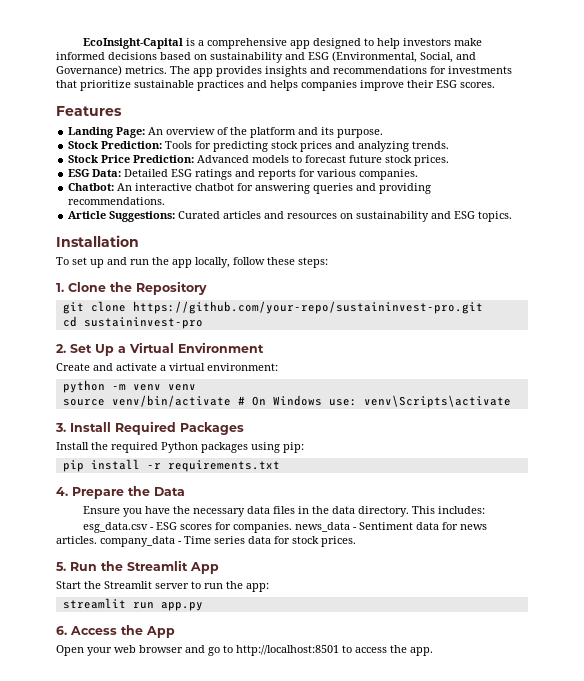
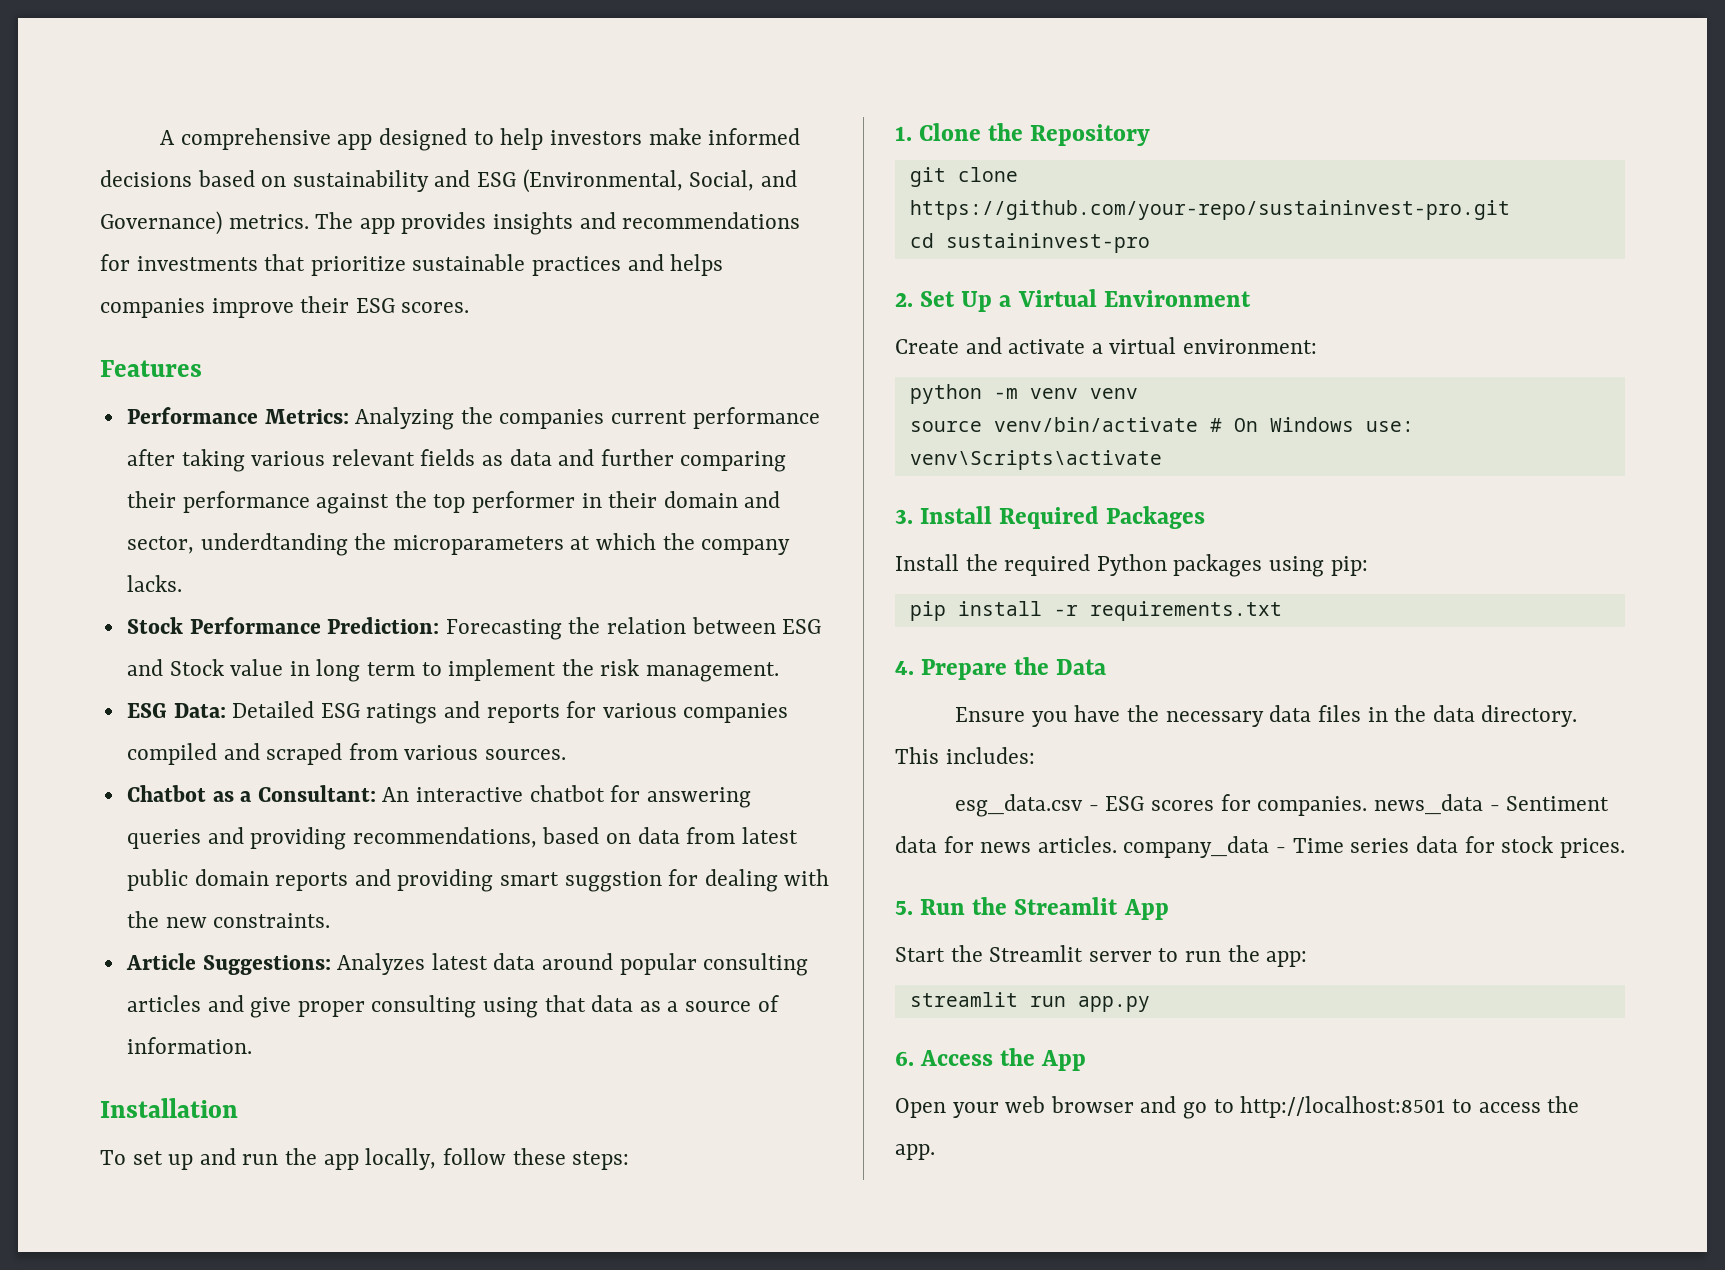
[82,38,204,49] EcoInsight-Capital is a -> [160,130,176,145] A
[68,127,384,138] [68,141,450,152] [68,155,450,166] Landing Page: An overview of the platform and its purpose. // Stock Prediction: Tools for predicting stock prices and analyzing trends. // Stock Price Prediction: Advanced models to forecast future stock prices. -> [126,407,820,430] [126,449,787,472] [126,491,781,514] [126,533,791,556] [126,575,182,592] [126,617,822,640] [126,659,780,682] Performance Metrics: Analyzing the companies current performance after taking various relevant fields as data and further comparing their performance against the top performer in their domain and sector, underdtanding the microparameters at which the company lacks. // Stock Performance Prediction: Forecasting the relation between ESG and Stock value in long term to implement the risk management.
[359,169,419,180] [68,183,115,191] companies. // Chatbot: -> [683,703,789,723] [126,743,567,765] [126,785,376,802] companies compiled and scraped from various sources. // Chatbot as a Consultant:
[68,197,166,205] [68,211,513,222] recommendations. // Article Suggestions: Curated articles and resources on sustainability and ESG topics. -> [352,827,798,848] [126,869,830,892] [126,911,331,928] [125,953,809,976] [126,995,779,1018] [126,1037,252,1054] recommendations, based on data from latest public domain reports and providing smart suggstion for dealing with the new constraints. // Article Suggestions: Analyzes latest data around popular consulting articles and give proper consulting using that data as a source of information.

